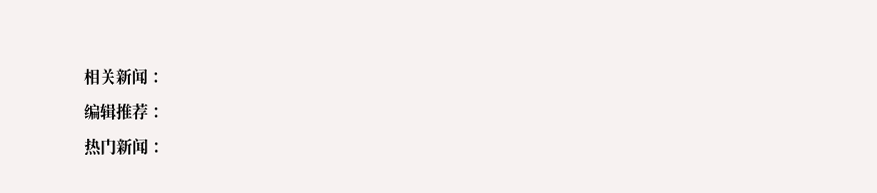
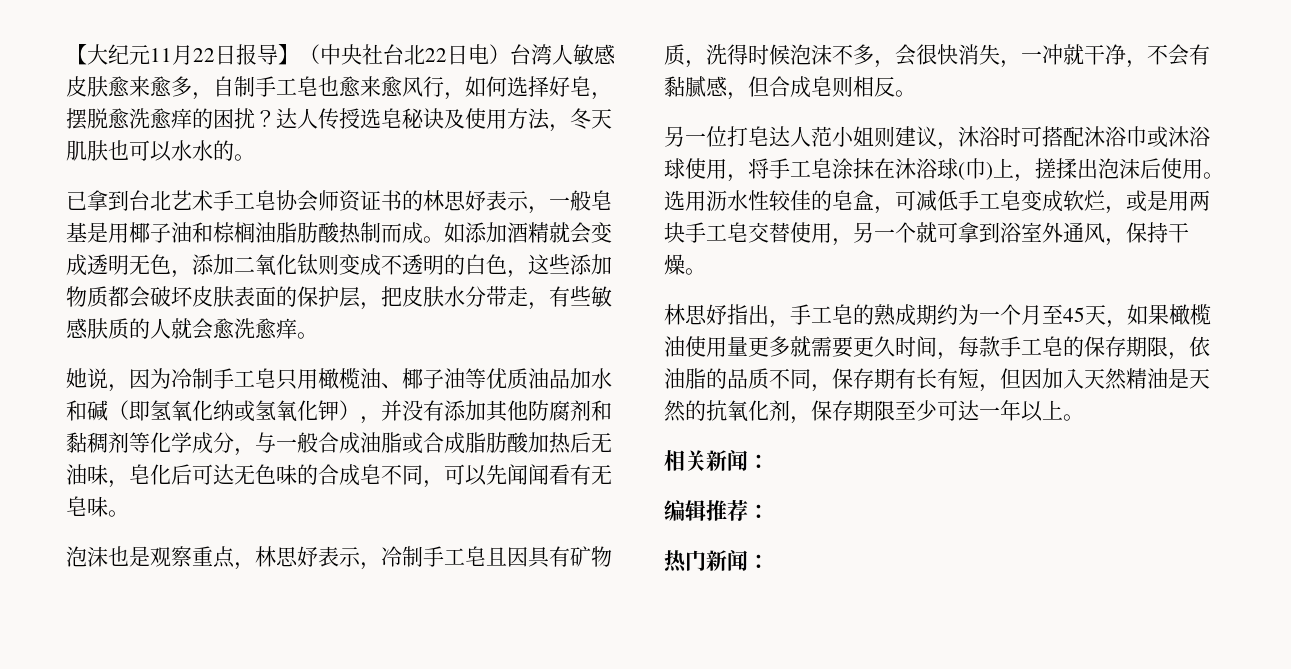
(83, 76) none -> [66,44,616,65] [66,76,612,100] [66,108,612,132] [66,140,255,162] [66,190,612,214] [66,222,612,244] [66,254,612,278] [66,286,612,310] [66,318,318,340] [66,368,612,392] [66,400,612,424] [66,432,612,456] [66,464,612,488] [66,496,129,517] [66,546,612,570] [664,44,1210,68] [664,76,916,100] [664,126,1210,150] [664,158,1224,182] [664,190,1210,214] [664,222,1189,246] [664,254,706,275] [664,304,1211,328] [664,336,1210,360] [664,368,1210,392] [664,400,1084,424] 【大纪元11月22日报导】（中央社台北22日电）台湾人敏感皮肤愈来愈多，自制手工皂也愈来愈风行，如何选择好皂，摆脱愈洗愈痒的困扰？达人传授选皂秘诀及使用方法，冬天肌肤也可以水水的。 // 已拿到台北艺术手工皂协会师资证书的林思妤表示，一般皂基是用椰子油和棕榈油脂肪酸热制而成。如添加酒精就会变成透明无色，添加二氧化钛则变成不透明的白色，这些添加物质都会破坏皮肤表面的保护层，把皮肤水分带走，有些敏感肤质的人就会愈洗愈痒。 // 她说，因为冷制手工皂只用橄榄油、椰子油等优质油品加水和碱（即氢氧化纳或氢氧化钾），并没有添加其他防腐剂和黏稠剂等化学成分，与一般合成油脂或合成脂肪酸加热后无油味，皂化后可达无色味的合成皂不同，可以先闻闻看有无皂味。 // 泡沫也是观察重点，林思妤表示，冷制手工皂且因具有矿物质，洗得时候泡沫不多，会很快消失，一冲就干净，不会有黏腻感，但合成皂则相反。 // 另一位打皂达人范小姐则建议，沐浴时可搭配沐浴巾或沐浴球使用，将手工皂涂抹在沐浴球(巾)上，搓揉出泡沫后使用。选用沥水性较佳的皂盒，可减低手工皂变成软烂，或是用两块手工皂交替使用，另一个就可拿到浴室外通风，保持干燥。 // 林思妤指出，手工皂的熟成期约为一个月至45天，如果橄榄油使用量更多就需要更久时间，每款手工皂的保存期限，依油脂的品质不同，保存期有长有短，但因加入天然精油是天然的抗氧化剂，保存期限至少可达一年以上。 //

